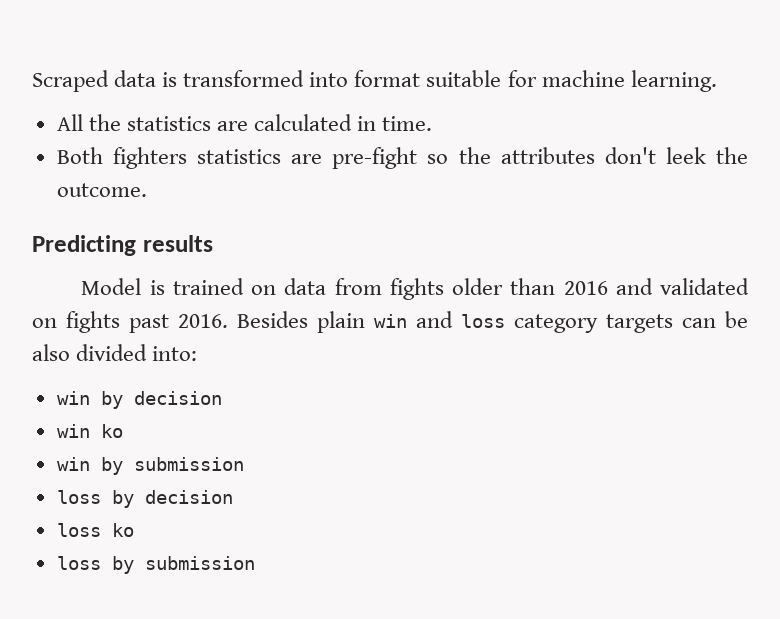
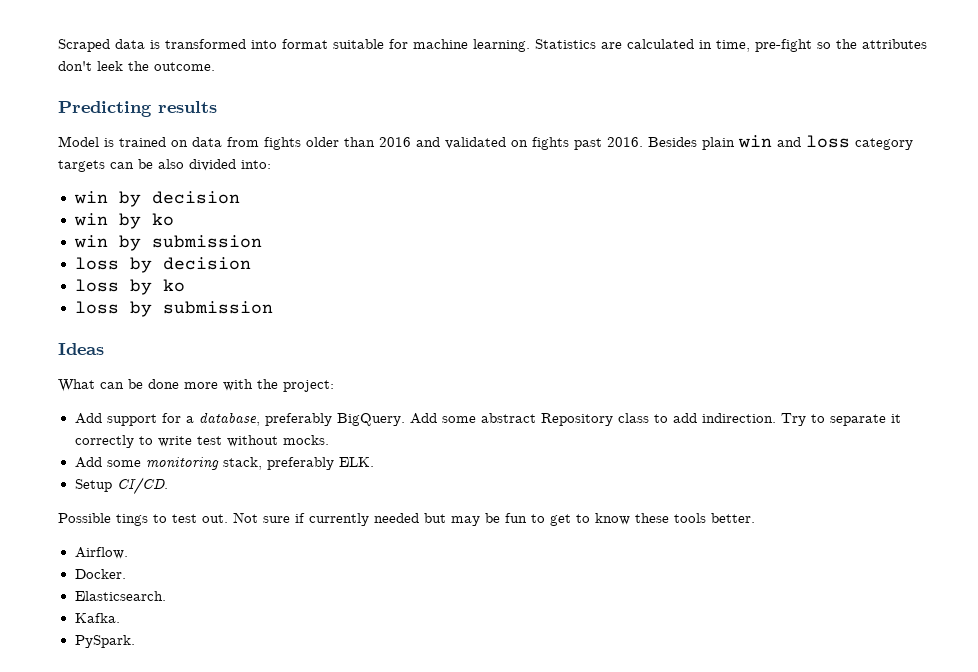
[56,114,433,131] [56,147,323,169] // All the statistics are calculated in time. // Both fighters statistics are -> [535,39,750,52] Statistics are calculated in time,
(90, 431) none -> [118,213,141,229] by
(101, 530) none -> [129,279,152,295] by
(255, 563) none -> [58,343,104,355] [58,379,334,392] [74,412,901,426] [74,435,329,448] [74,457,374,470] [74,477,168,495] [58,512,755,526] [74,547,128,559] [74,569,126,579] [74,591,166,601] [74,613,120,623] [74,635,135,648] // Ideas // What can be done more with the project: // Add support for a database, preferably BigQuery. Add some abstract Repository class to add indirection. Try to separate it correctly to write test without mocks. // Add some monitoring stack, preferably ELK. // Setup CI/CD. // Possible tings to test out. Not sure if currently needed but may be fun to get to know these tools better. // Airflow. // Docker. // Elasticsearch. // Kafka. // PySpark.

